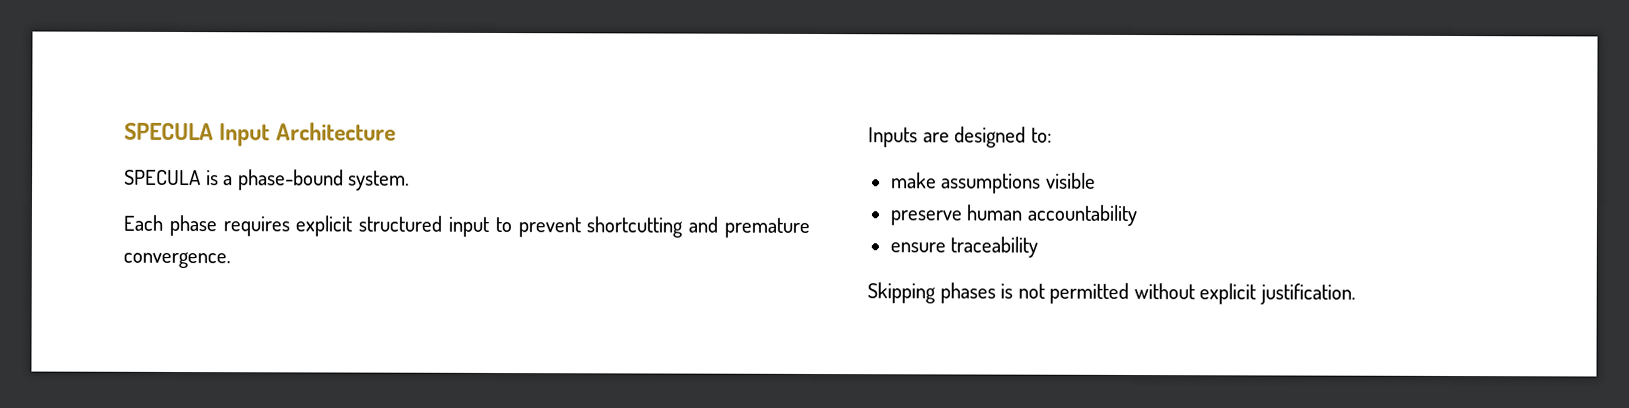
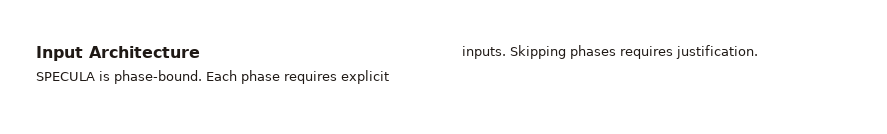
[124,122,214,141] SPECULA -> (36, 53) none
[223,169,411,191] a phase-bound system. // -> [114,70,202,84] phase-bound.
[358,215,810,238] [123,251,231,269] [868,126,1052,148] [890,172,1096,194] [889,204,1137,227] [889,236,1039,258] [867,282,1257,305] structured input to prevent shortcutting and premature convergence. // Inputs are designed to: // make assumptions visible // preserve human accountability // ensure traceability // Skipping phases is not permitted without explicit -> [462,45,673,59] inputs. Skipping phases requires

